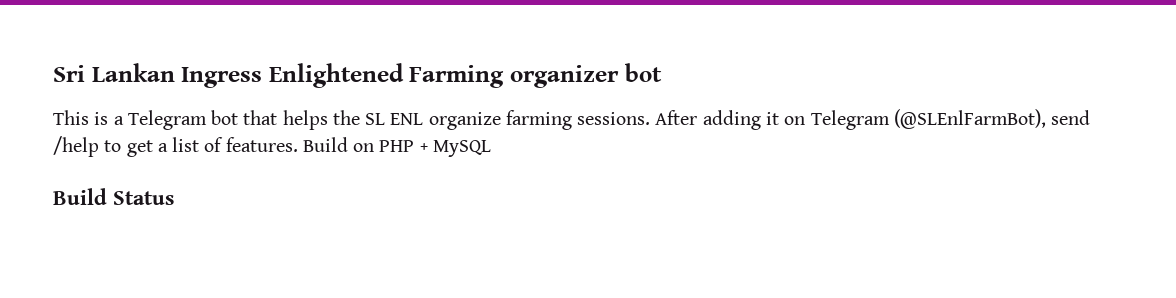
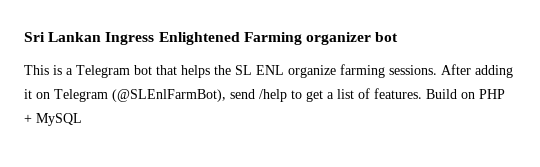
[53,188,174,205] // Build Status -> (82, 119) none

